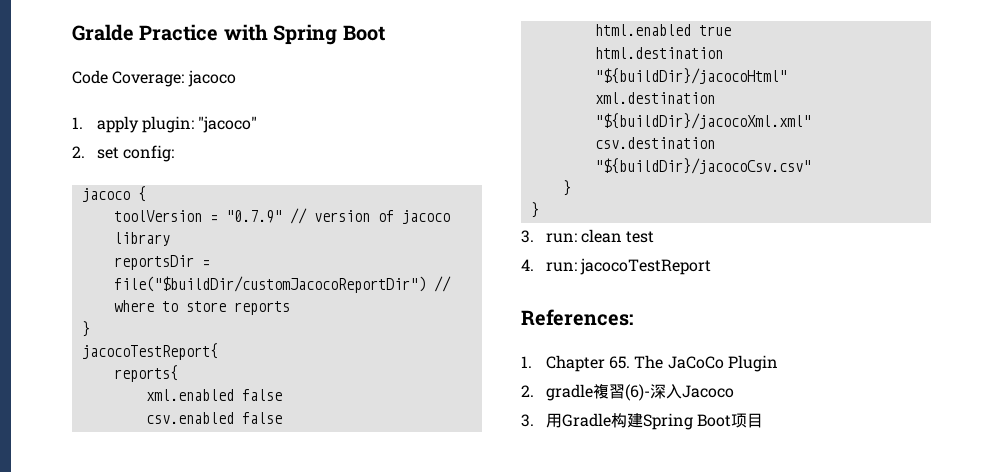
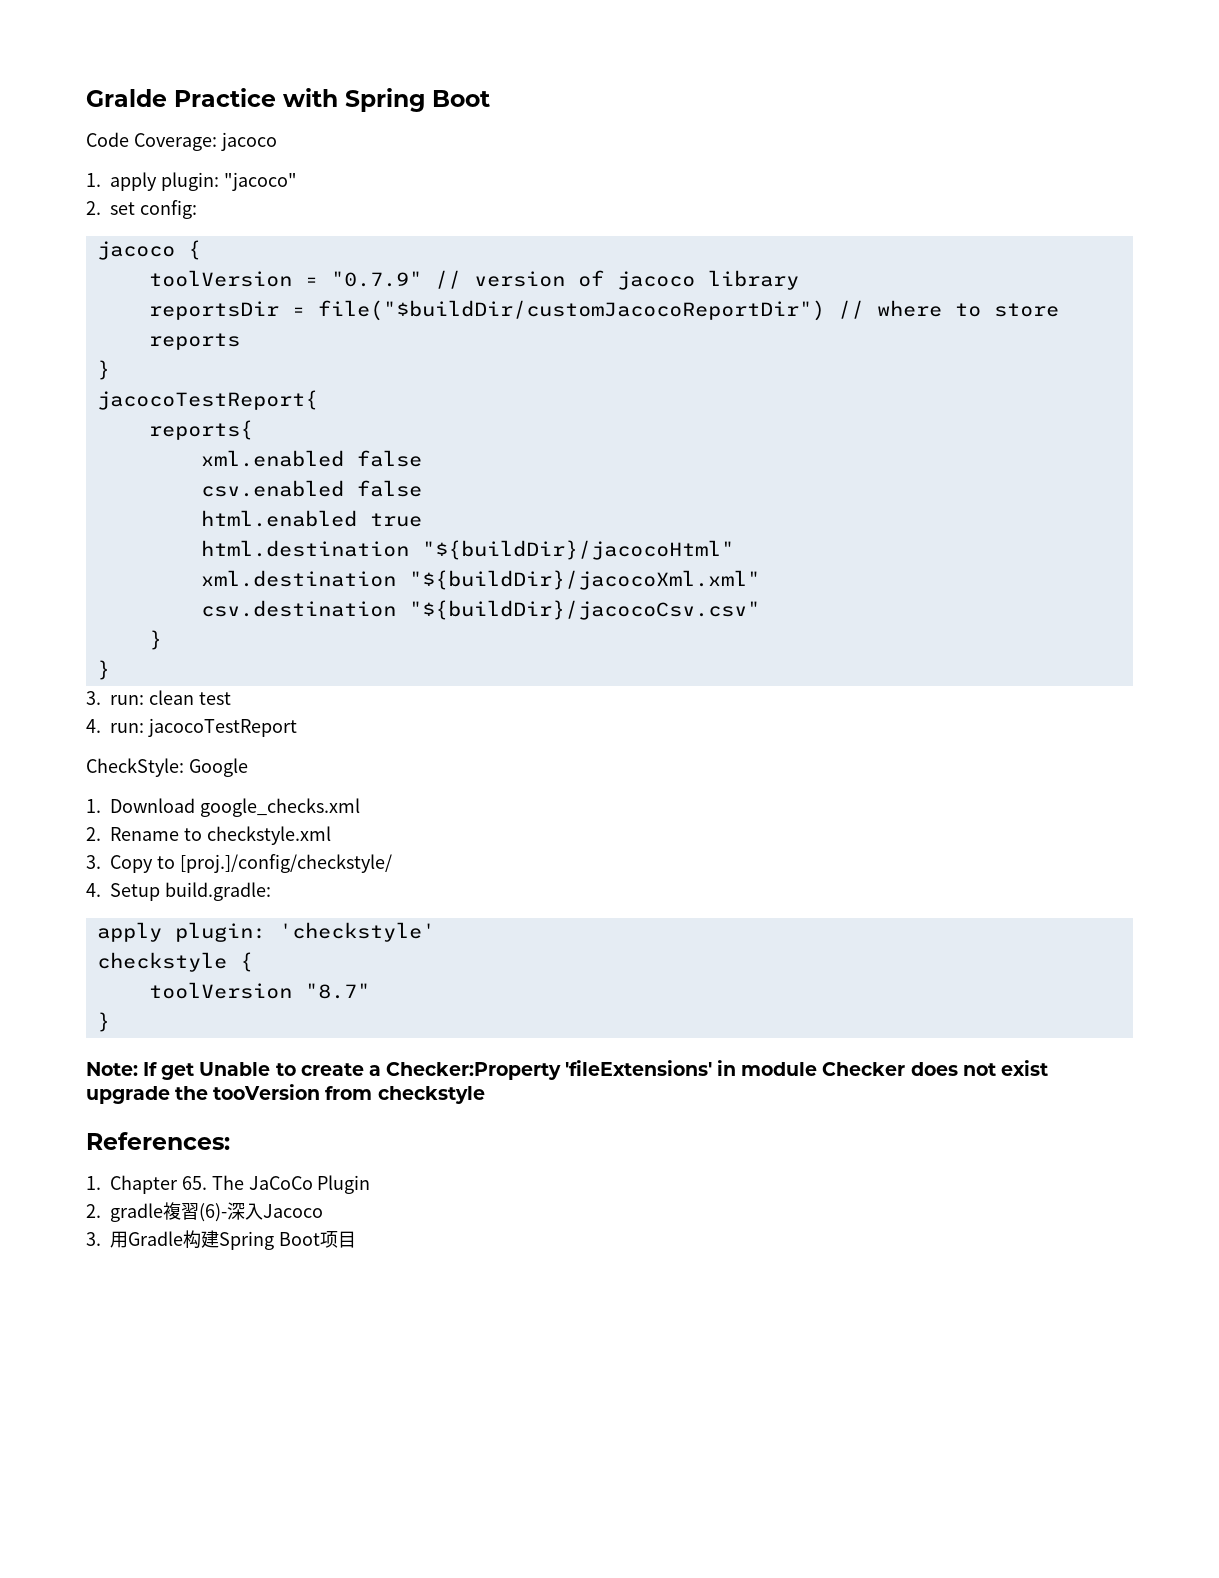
(712, 266) none -> [86,758,248,777] [86,798,360,817] [86,826,331,845] [86,854,392,873] [86,882,271,901] [96,922,435,942] [96,952,253,972] [148,982,370,999] [96,1012,110,1032] [86,1060,1048,1080] [86,1084,485,1104] // CheckStyle: Google // 1. Download google_checks.xml // 2. Rename to checkstyle.xml // 3. Copy to [proj.]/config/checkstyle/ // 4. Setup build.gradle: // apply plugin: 'checkstyle' // checkstyle { // toolVersion "8.7" // } // Note: If get Unable to create a Checker:Property 'fileExtensions' in module Checker does not exist upgrade the tooVersion from checkstyle

